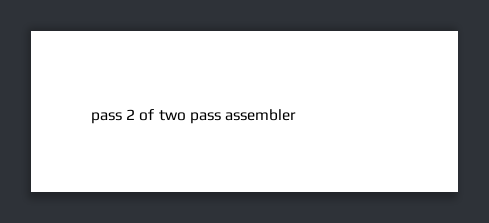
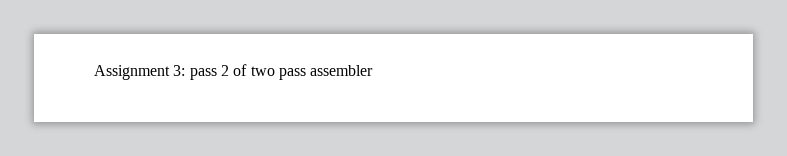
(91, 118) none -> [94,65,186,80] Assignment 3:

